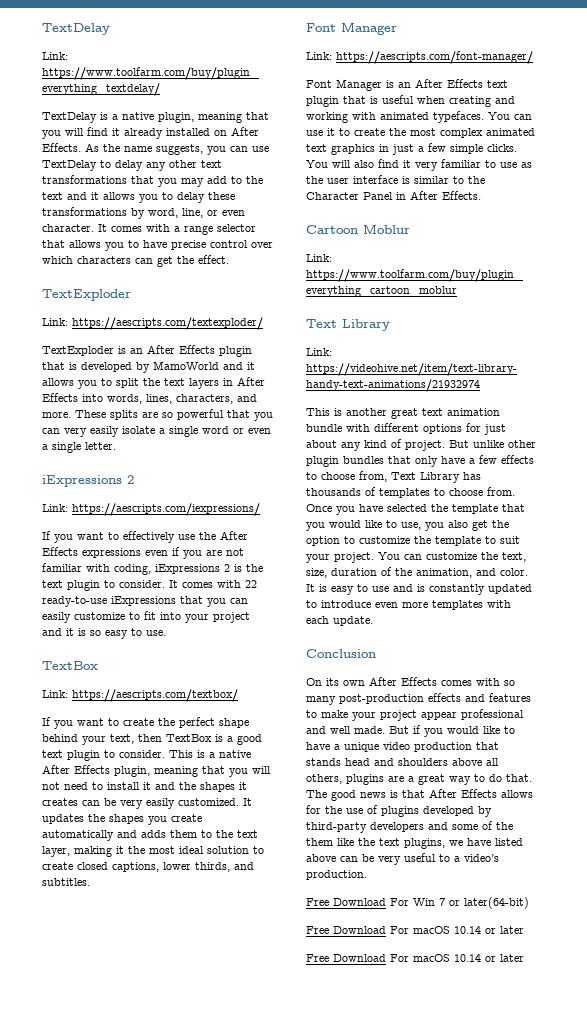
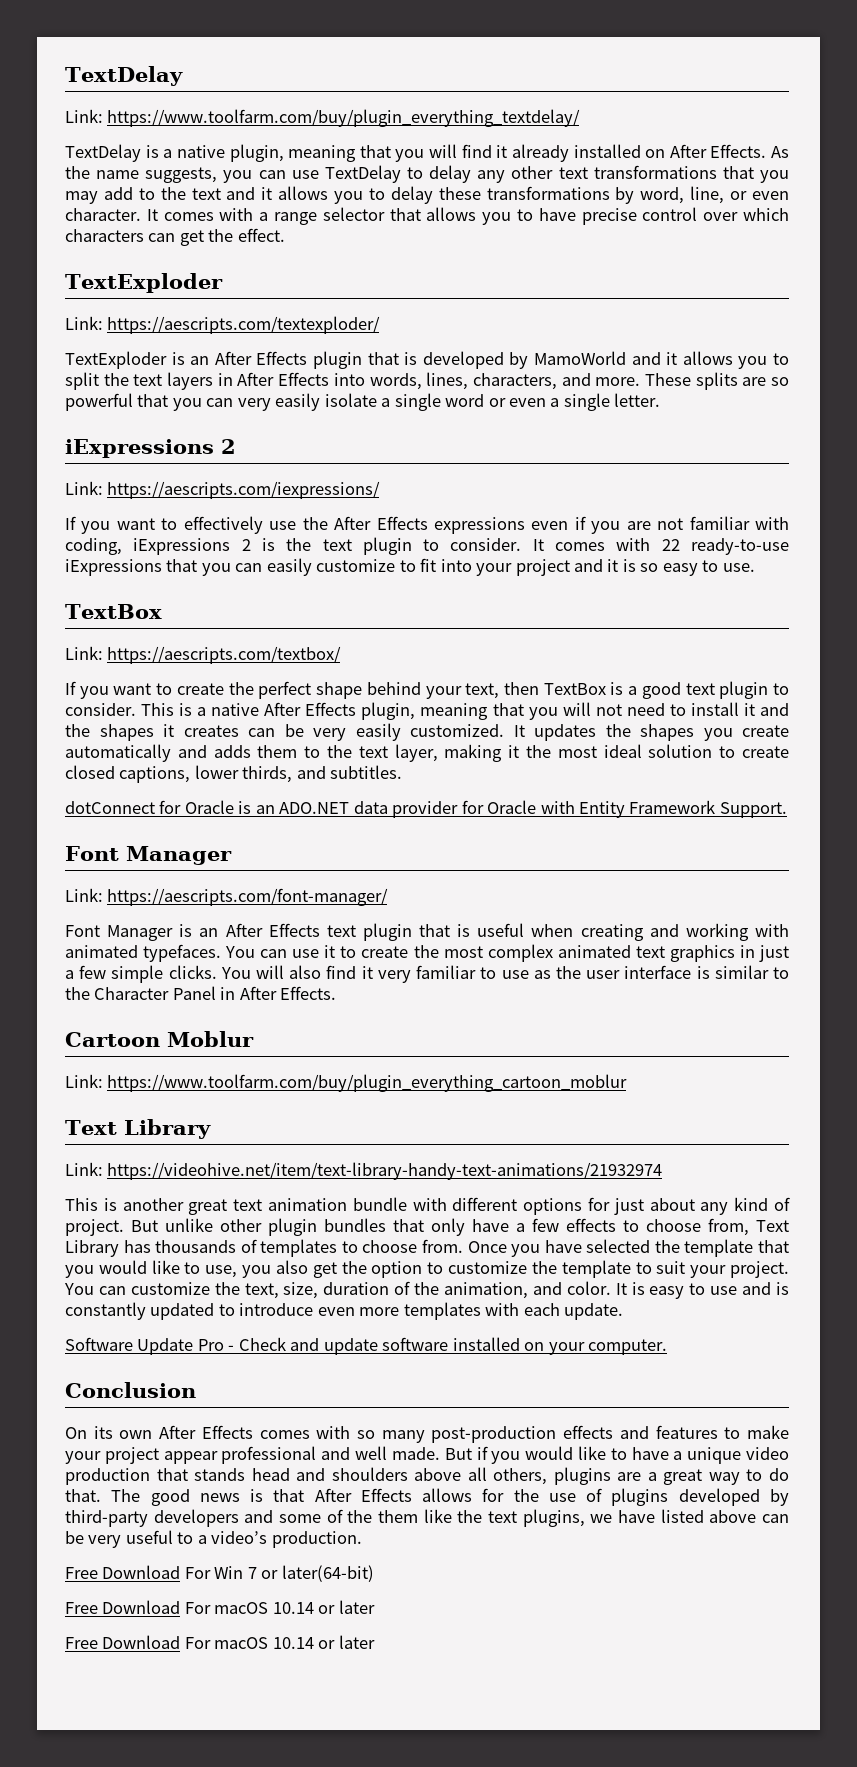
(90, 882) none -> [65,800,787,818] // dotConnect for Oracle is an ADO.NET data provider for Oracle with Entity Framework Support.
(373, 621) none -> [65,1337,668,1355] // Software Update Pro - Check and update software installed on your computer.

